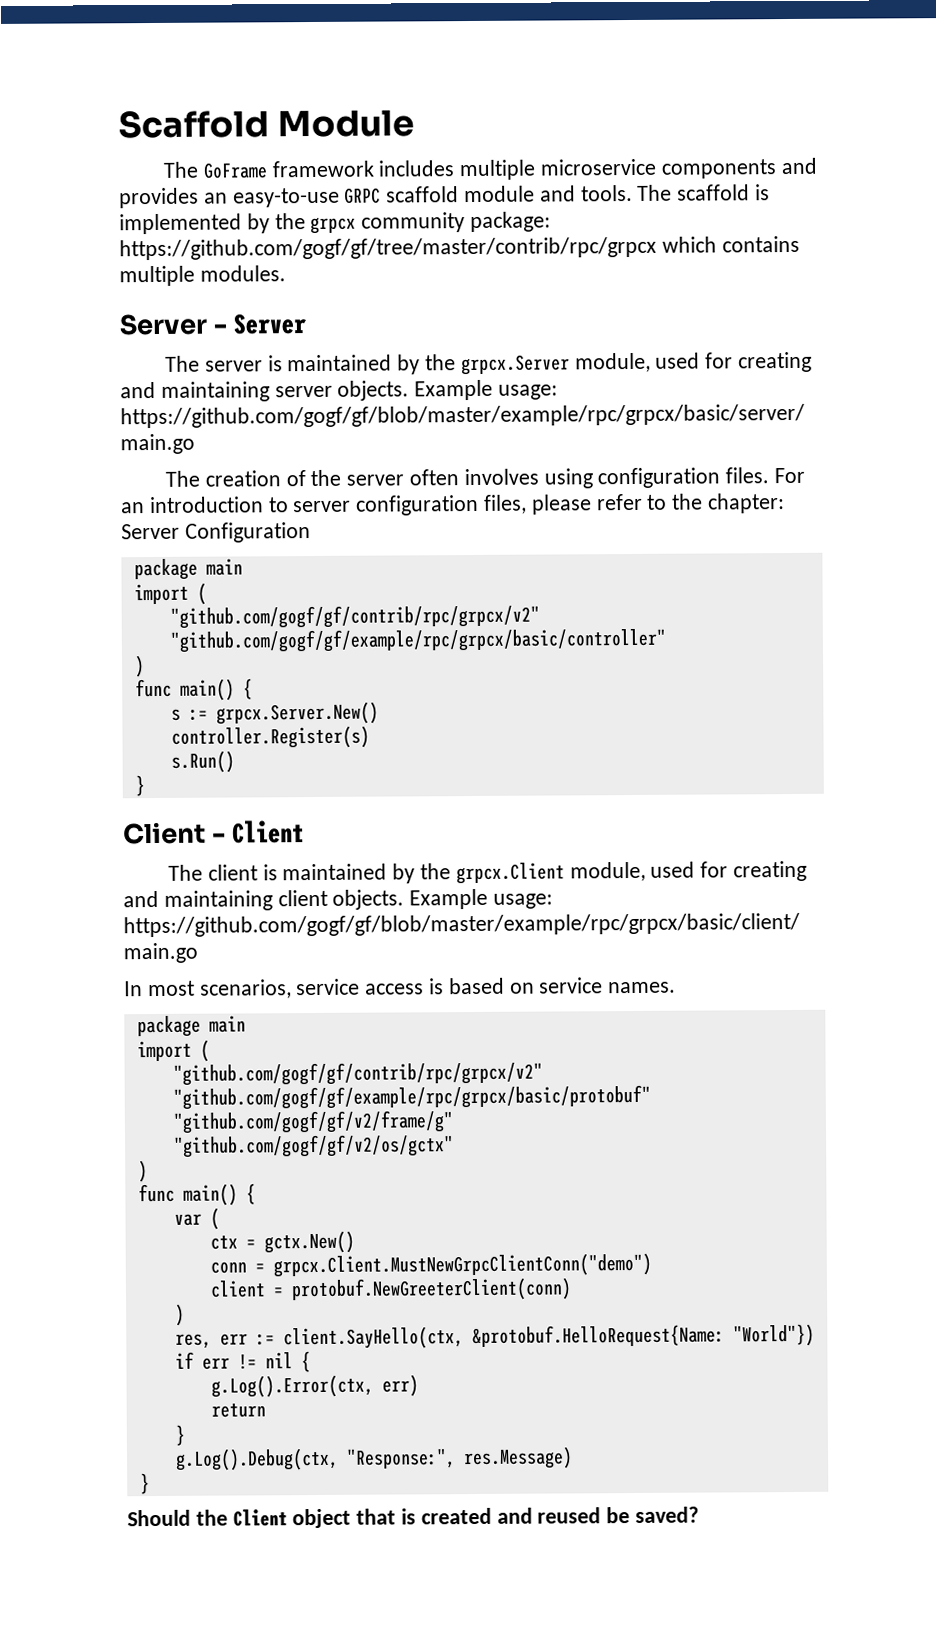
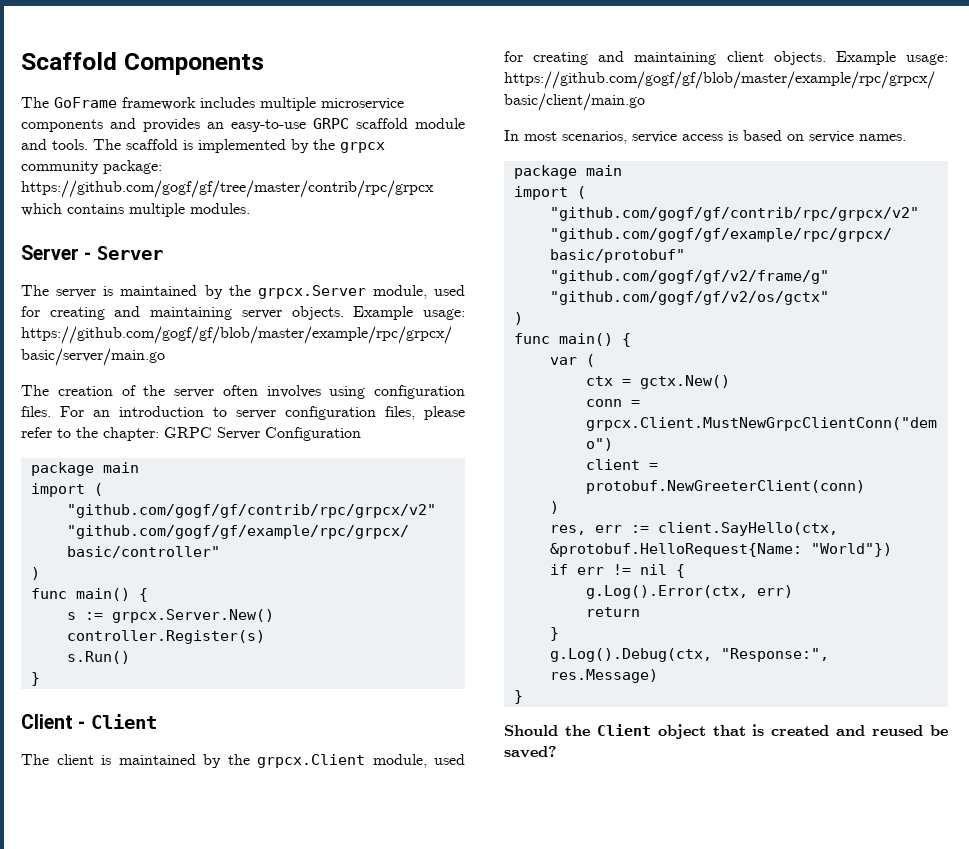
[277,109,416,138] Module -> [123,53,264,75] Components
(786, 503) none -> [164,427,212,438] GRPC

